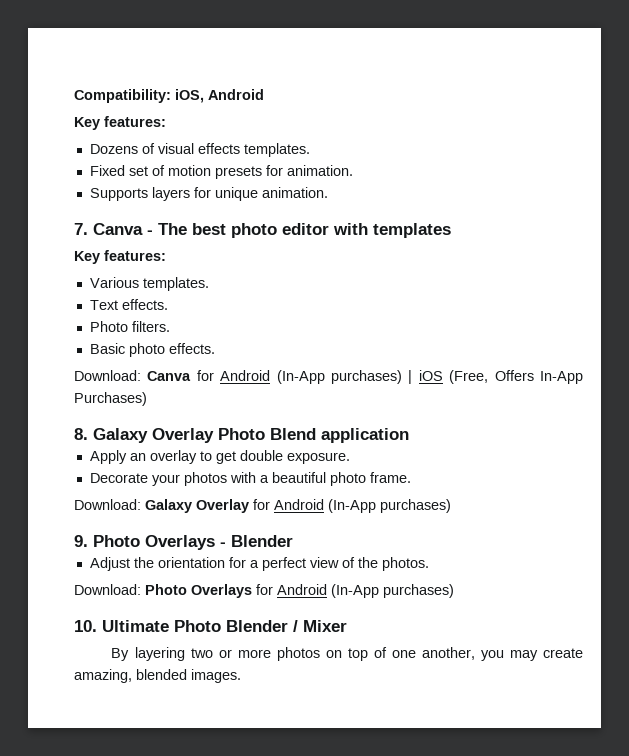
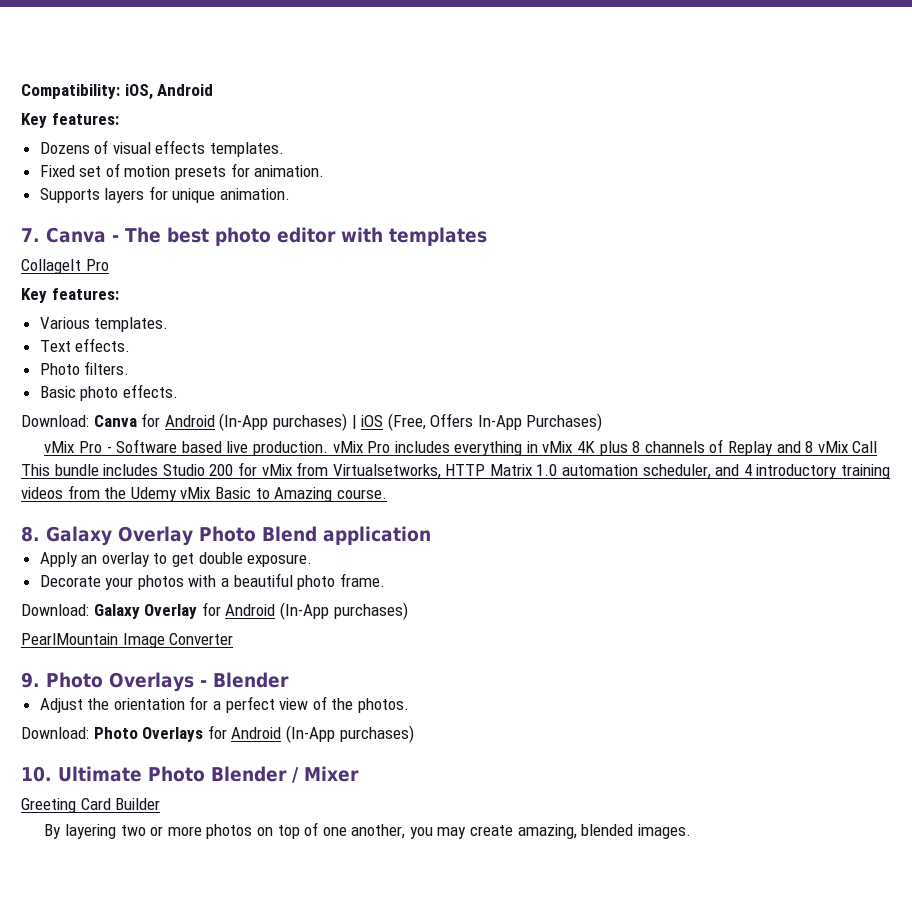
(451, 230) none -> [21,259,109,274] // CollageIt Pro
(147, 399) none -> [44,439,878,456] [21,462,891,479] [21,485,387,502] // vMix Pro - Software based live production. vMix Pro includes everything in vMix 4K plus 8 channels of Replay and 8 vMix Call This bundle includes Studio 200 for vMix from Virtualsetworks, HTTP Matrix 1.0 automation scheduler, and 4 introductory training videos from the Udemy vMix Basic to Amazing course.
(451, 506) none -> [21,633,234,648] // PearlMountain Image Converter
(347, 626) none -> [21,798,161,813] // Greeting Card Builder

